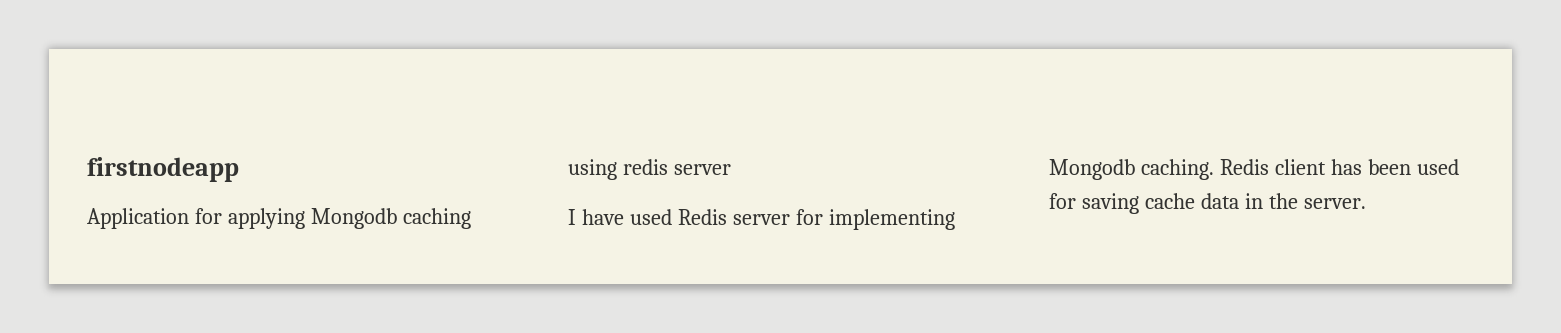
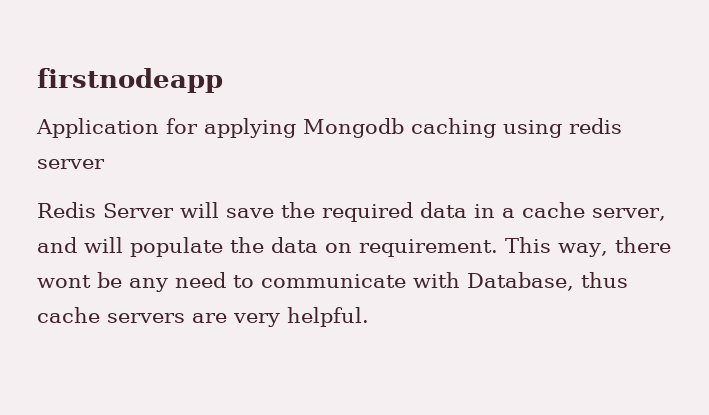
[568,209,955,230] [1049,159,1459,180] [1049,193,1366,214] I have used Redis server for implementing Mongodb caching. Redis client has been used for saving cache data in the server. -> [37,202,666,222] [37,237,671,257] [37,272,628,292] [37,307,369,327] Redis Server will save the required data in a cache server, and will populate the data on requirement. This way, there wont be any need to communicate with Database, thus cache servers are very helpful.

